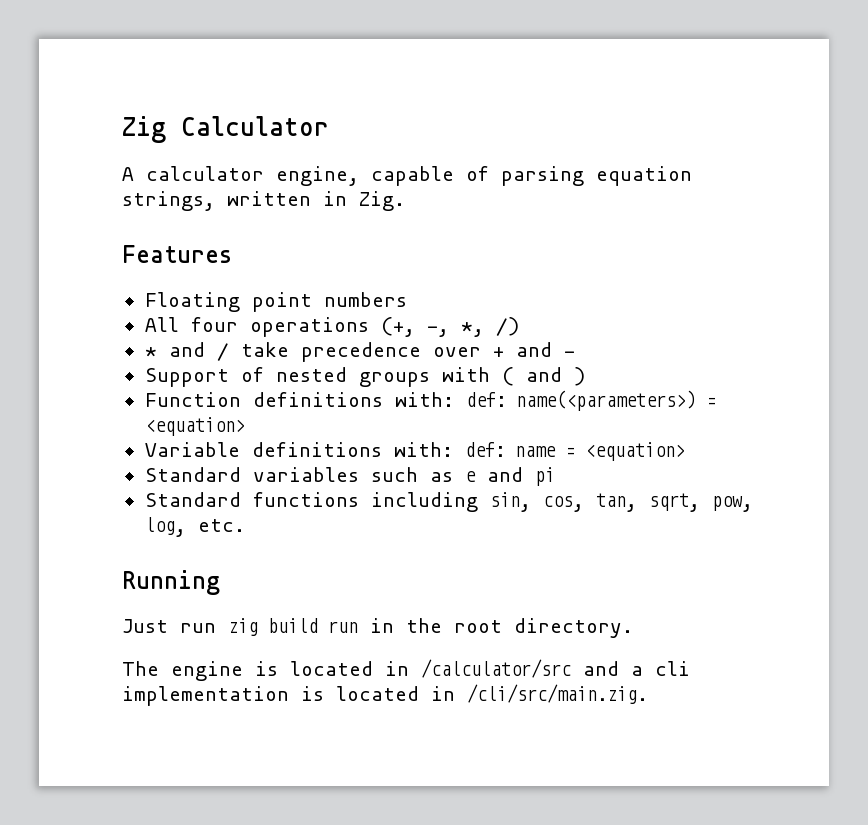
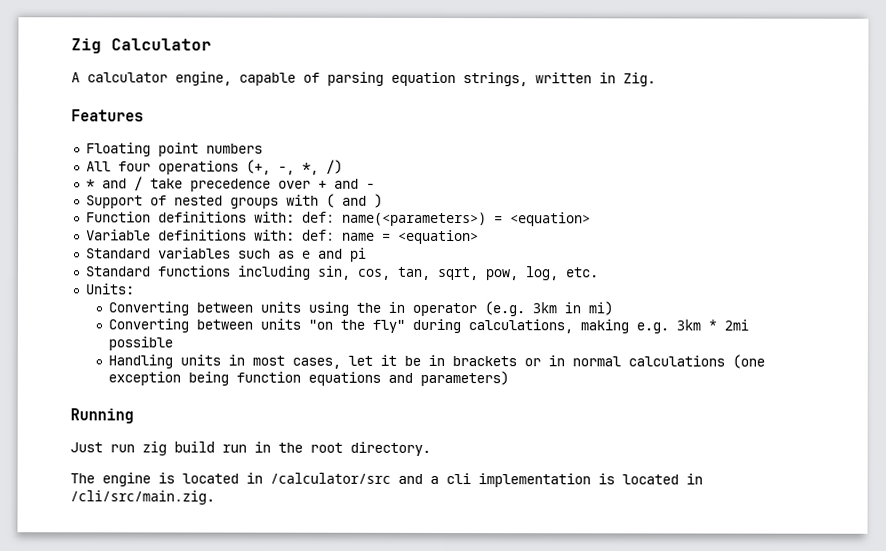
(245, 525) none -> [84,283,134,295] [108,301,614,317] [108,318,750,334] [108,336,174,351] [108,354,766,369] [108,370,510,387] // Units: // Converting between units using the in operator (e.g. 3km in mi) // Converting between units "on the fly" during calculations, making e.g. 3km * 2mi possible // Handling units in most cases, let it be in brackets or in normal calculations (one exception being function equations and parameters)

